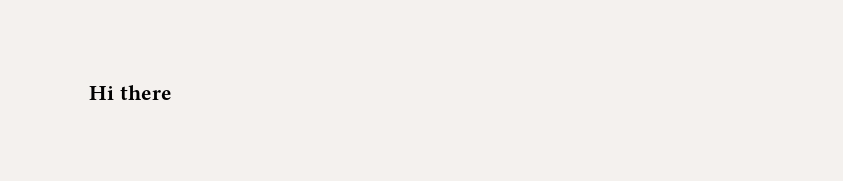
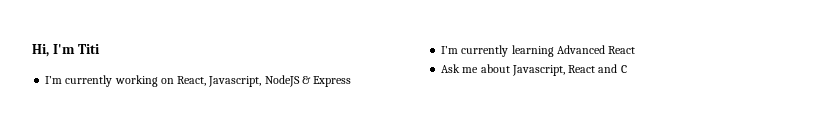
[89,85,172,100] Hi there -> [32,44,100,57] [45,75,352,87] [441,45,636,57] [441,64,627,76] Hi, I'm Titi // I’m currently working on React, Javascript, NodeJS & Express // I’m currently learning Advanced React // Ask me about Javascript, React and C

